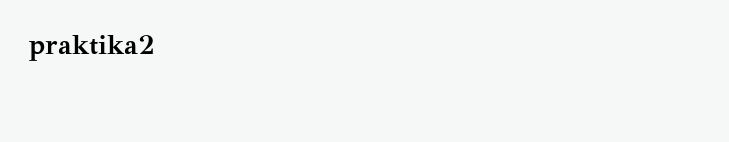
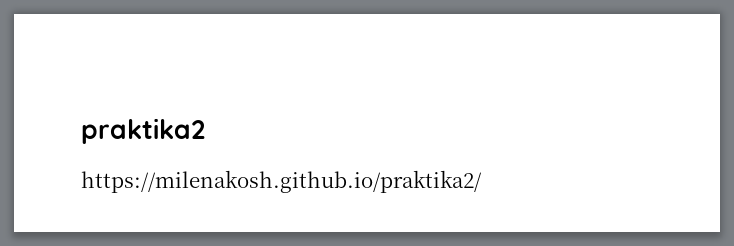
(155, 48) none -> [81,170,482,193] // https://milenakosh.github.io/praktika2/

